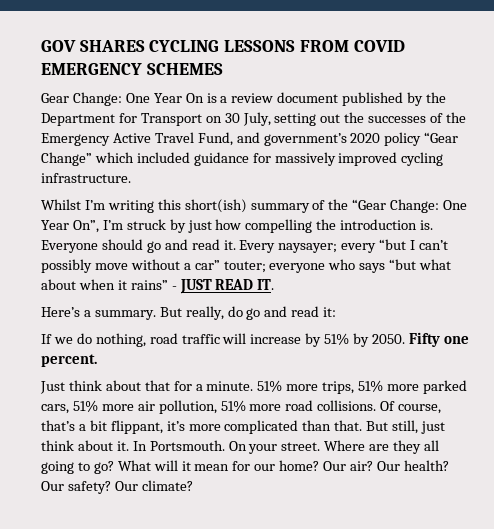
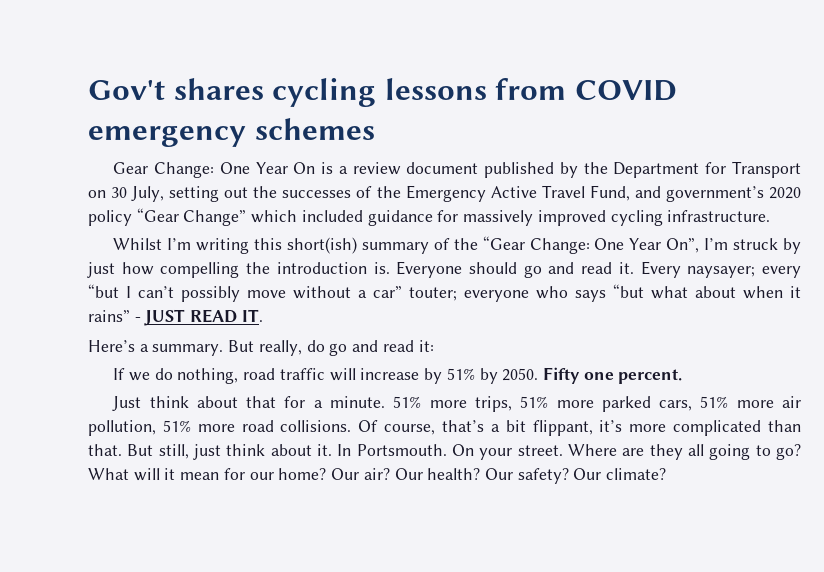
[41,40,405,52] [41,63,223,75] GOV SHARES CYCLING LESSONS FROM COVID EMERGENCY SCHEMES -> [88,78,677,107] [88,118,375,147] Gov't shares cycling lessons from COVID emergency schemes

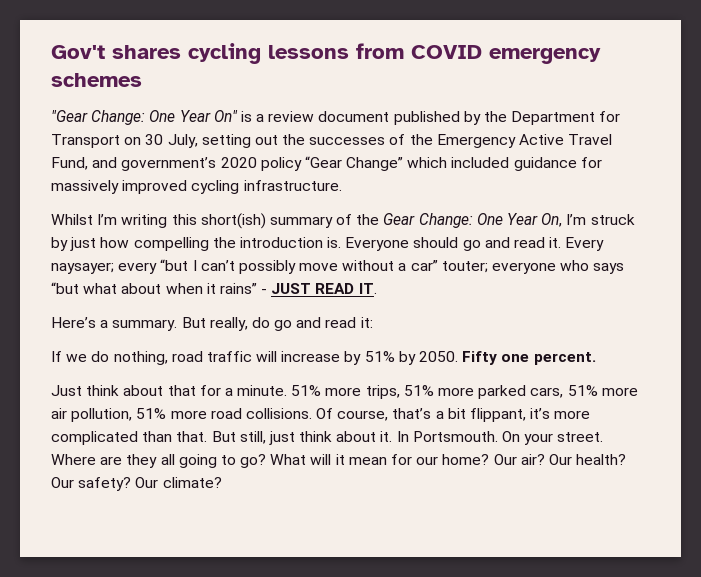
[113,162,316,178] Gear Change: One Year On -> [51,110,238,125] "Gear Change: One Year On"
[482,236,700,254] “Gear Change: One Year On”, -> [383,213,563,228] Gear Change: One Year On,

